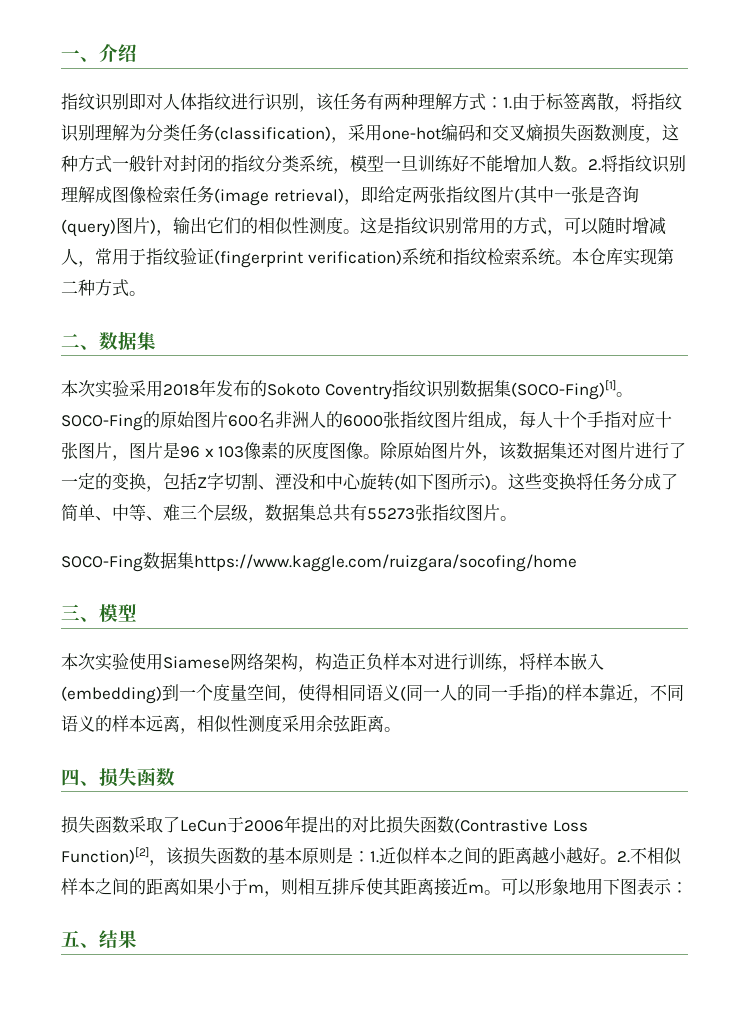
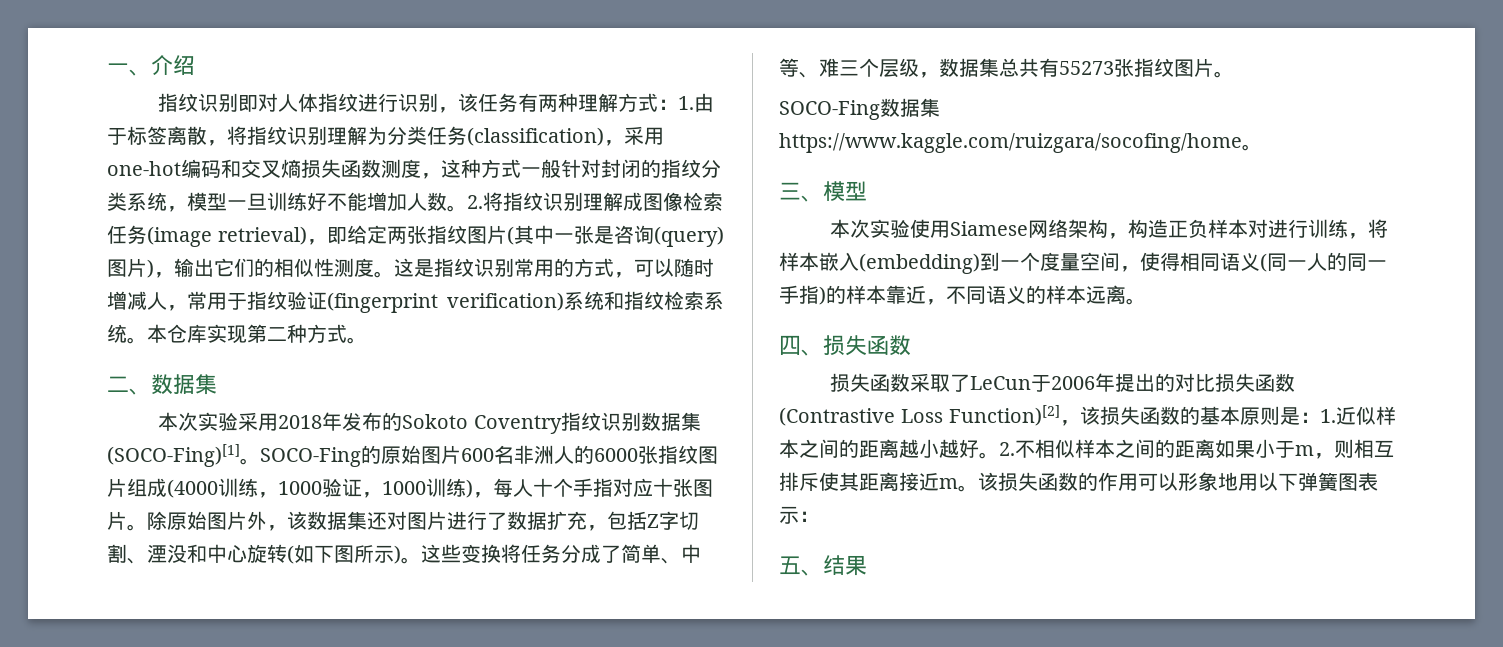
(502, 419) none -> [167,478,473,498] (4000训练，1000验证，1000训练)
[112,442,364,461] ，图片是96 x 103像素的灰度图像 -> (127, 520) none
[61,473,146,490] 一定的变换 -> [507,511,587,530] 数据扩充
(577, 563) none -> [1242,144,1262,151] 。
[180,715,384,734] ，相似性测度采用余弦距离 -> (1126, 294) none
(501, 892) none -> [978,472,1138,491] 该损失函数的作用
[603,878,620,895] 下 -> [1258,472,1338,491] 以下弹簧

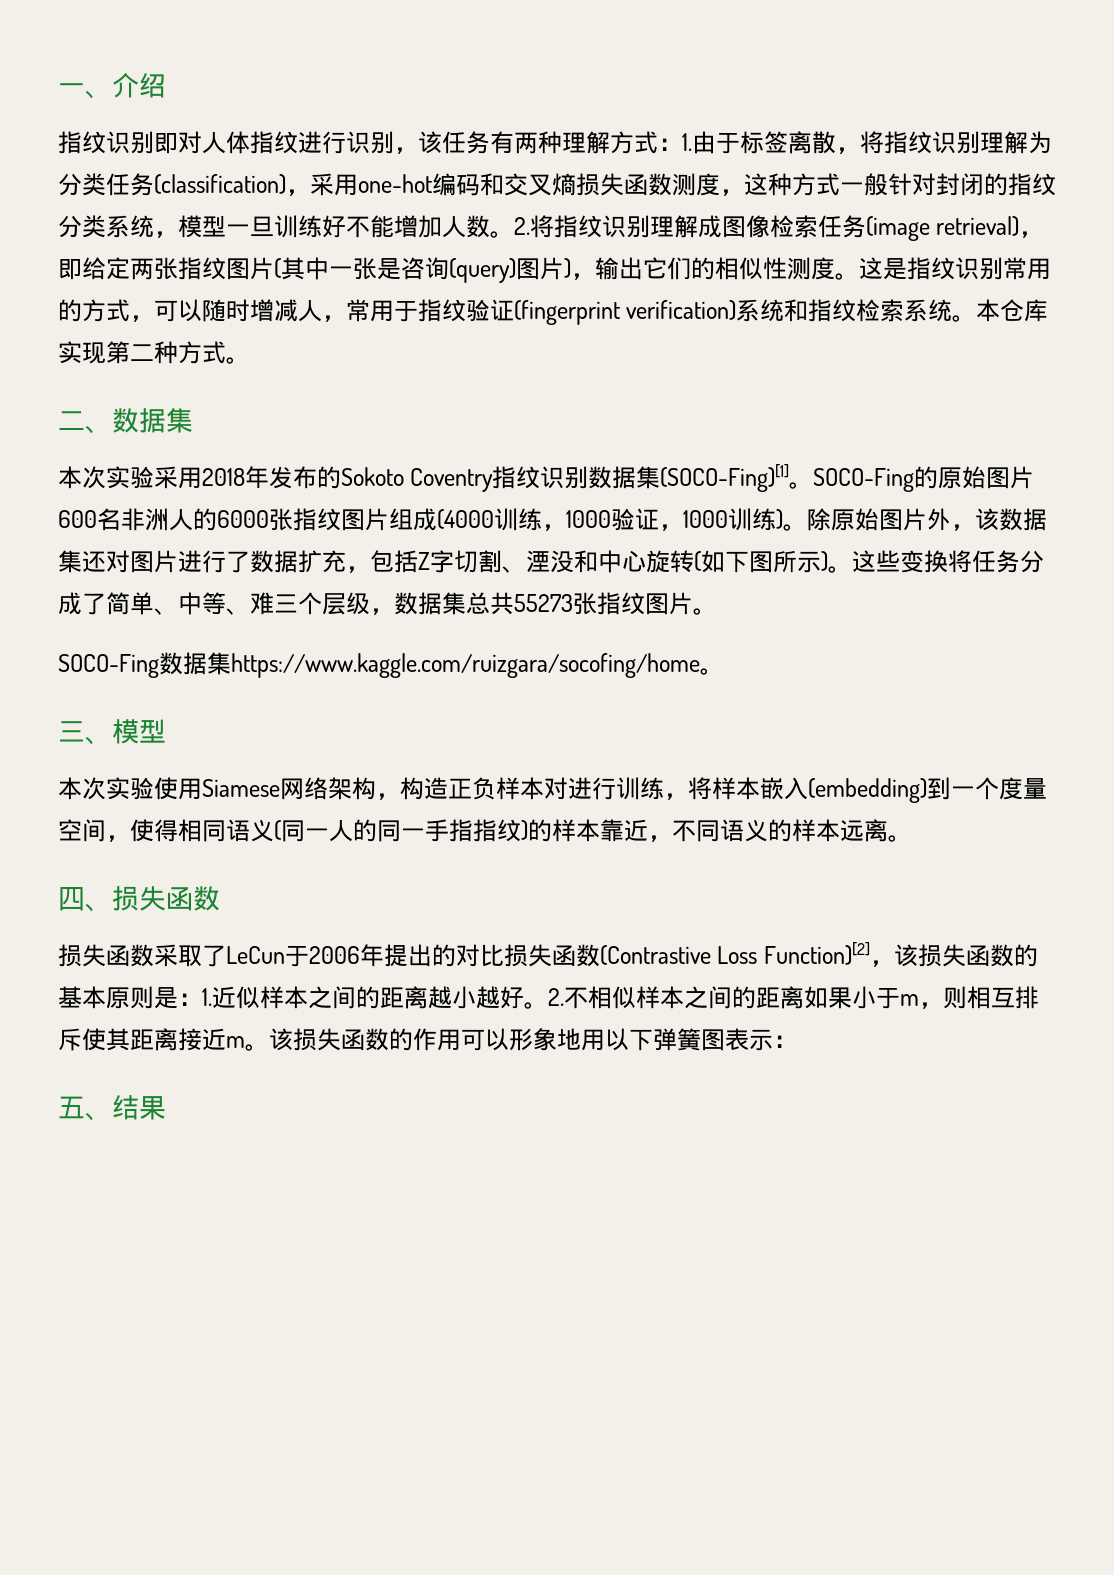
[473,478,713,498] [107,511,127,530] ，每人十个手指对应十张图片 -> (783, 519) none
[1039,58,1059,77] 有 -> (514, 603) none
(819, 294) none -> [473,819,521,842] 指纹

